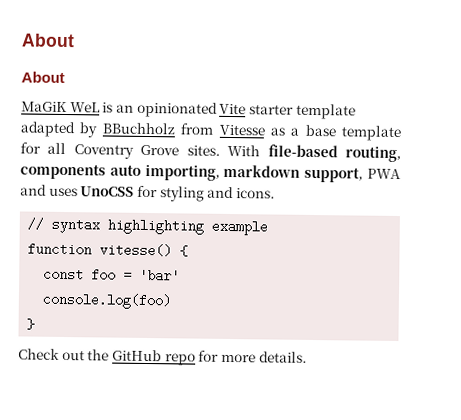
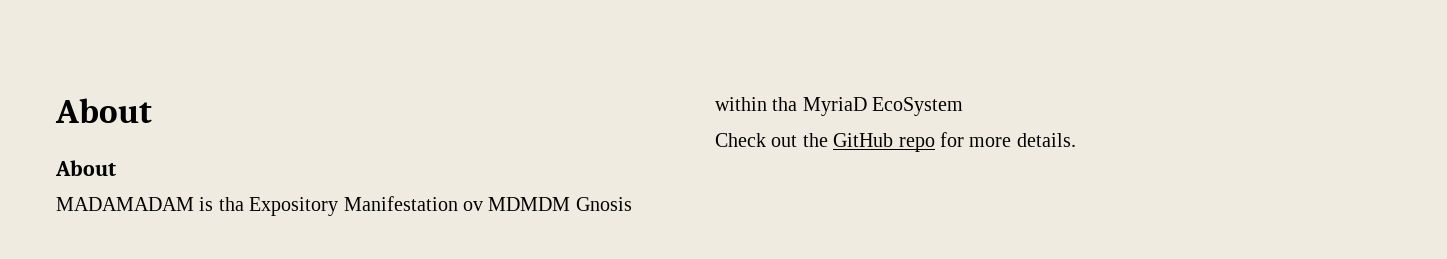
[21,101,356,120] [20,121,402,142] [20,142,402,163] [20,163,401,183] [20,184,275,202] [27,217,269,236] [27,242,189,258] [43,267,181,283] [42,292,172,310] [26,318,36,330] MaGiK WeL is an opinionated Vite starter template adapted by BBuchholz from Vitesse as a base template for all Coventry Grove sites. With file-based routing, components auto importing, markdown support, PWA and uses UnoCSS for styling and icons. // // syntax highlighting example // function vitesse() { // const foo = 'bar' // console.log(foo) // } -> [56,196,632,216] [715,97,964,116] MADAMADAM is tha Expository Manifestation ov MDMDM Gnosis within tha MyriaD EcoSystem

